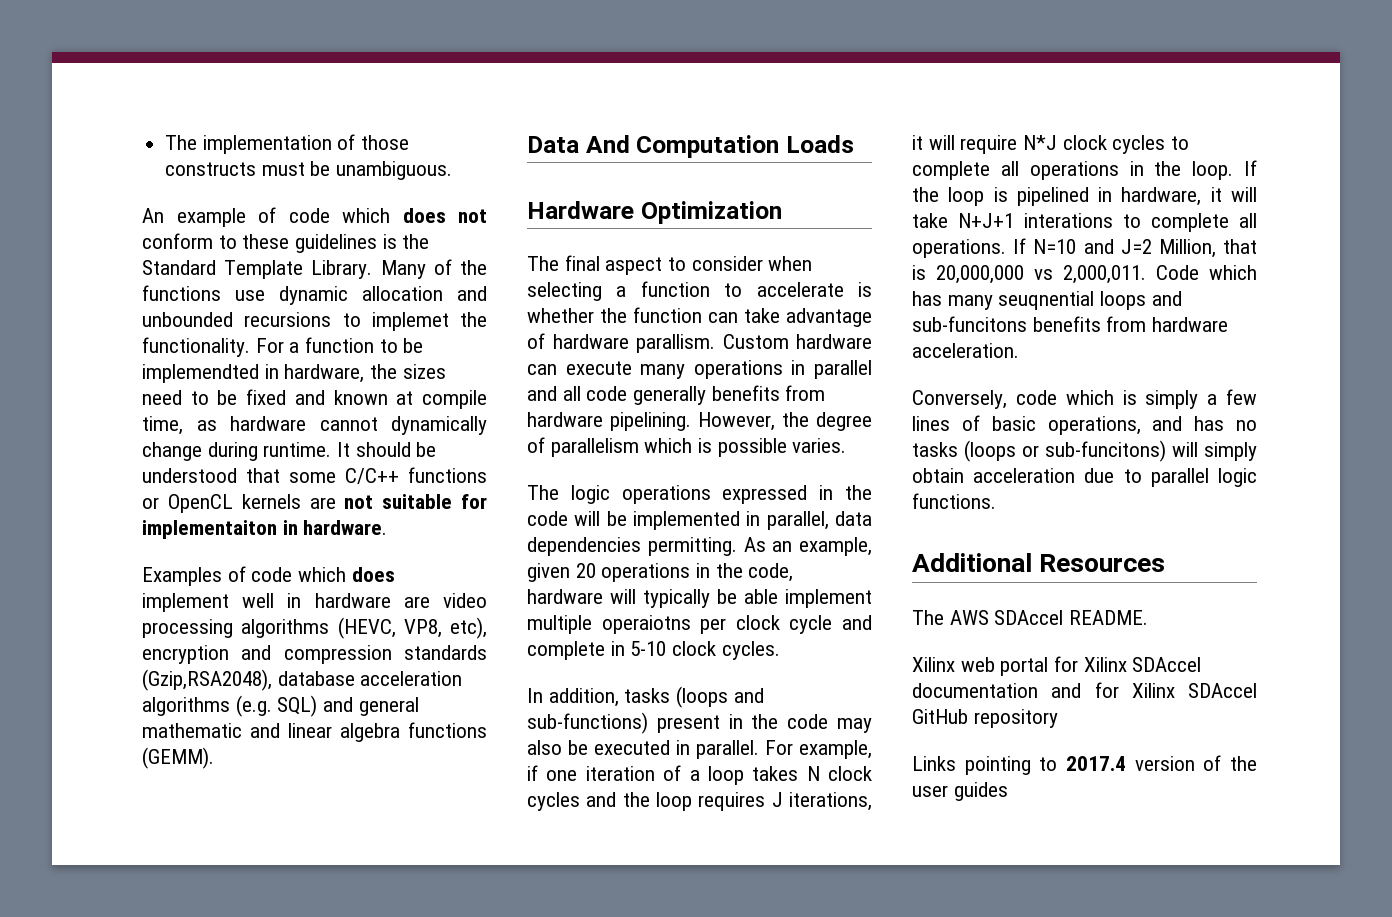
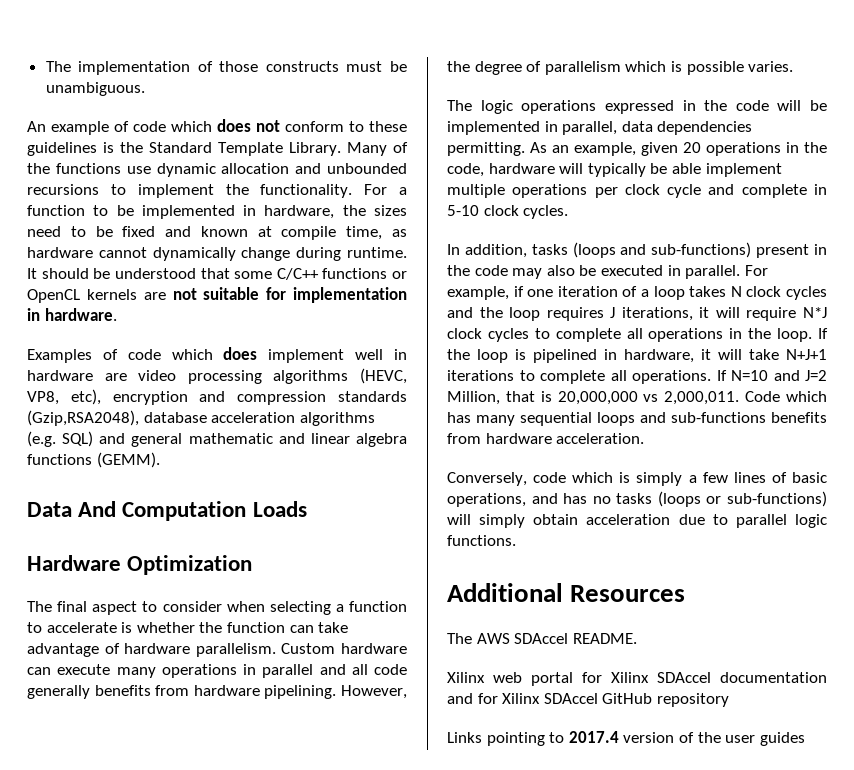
[371,312,449,331] implemet -> [137,184,214,198] implement
[142,364,259,383] implemendted -> [141,205,235,219] implemented
[142,520,277,539] implementaiton -> [293,287,407,303] implementation
[636,334,715,353] parallism. -> [195,643,276,657] parallelism.
[601,615,691,634] operaiotns -> [512,184,588,198] operations
[1024,213,1113,228] interations -> [447,370,514,381] iterations
[998,291,1095,310] seuqnential -> [520,412,592,426] sequential
[912,316,1027,332] sub-funcitons -> [671,412,766,423] sub-functions
[1045,440,1166,462] sub-funcitons) -> [727,491,827,507] sub-functions)

